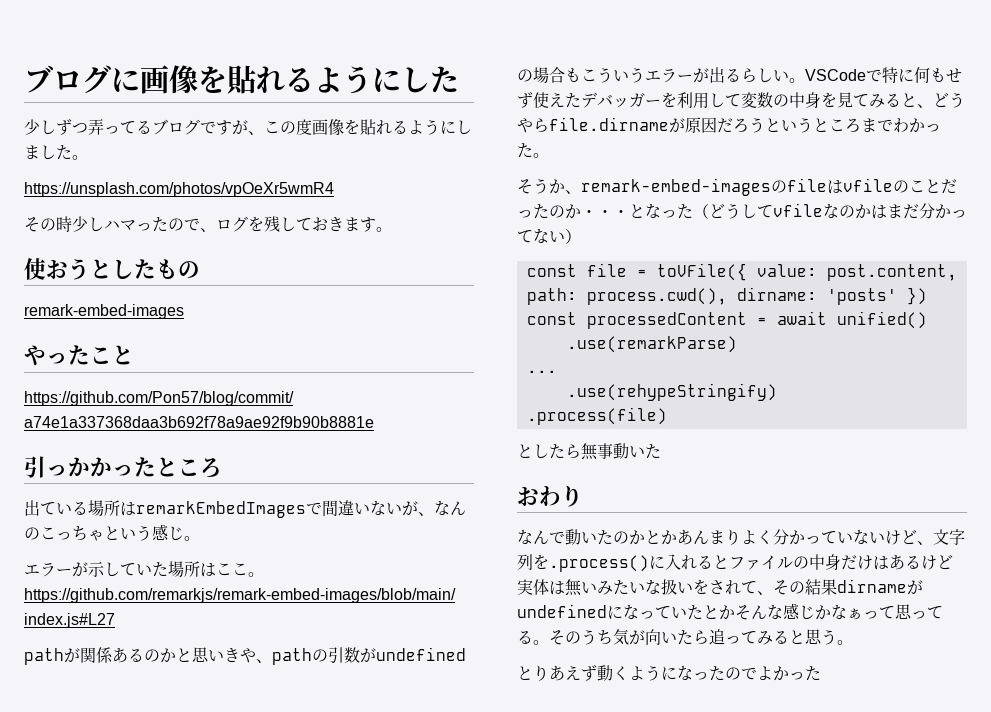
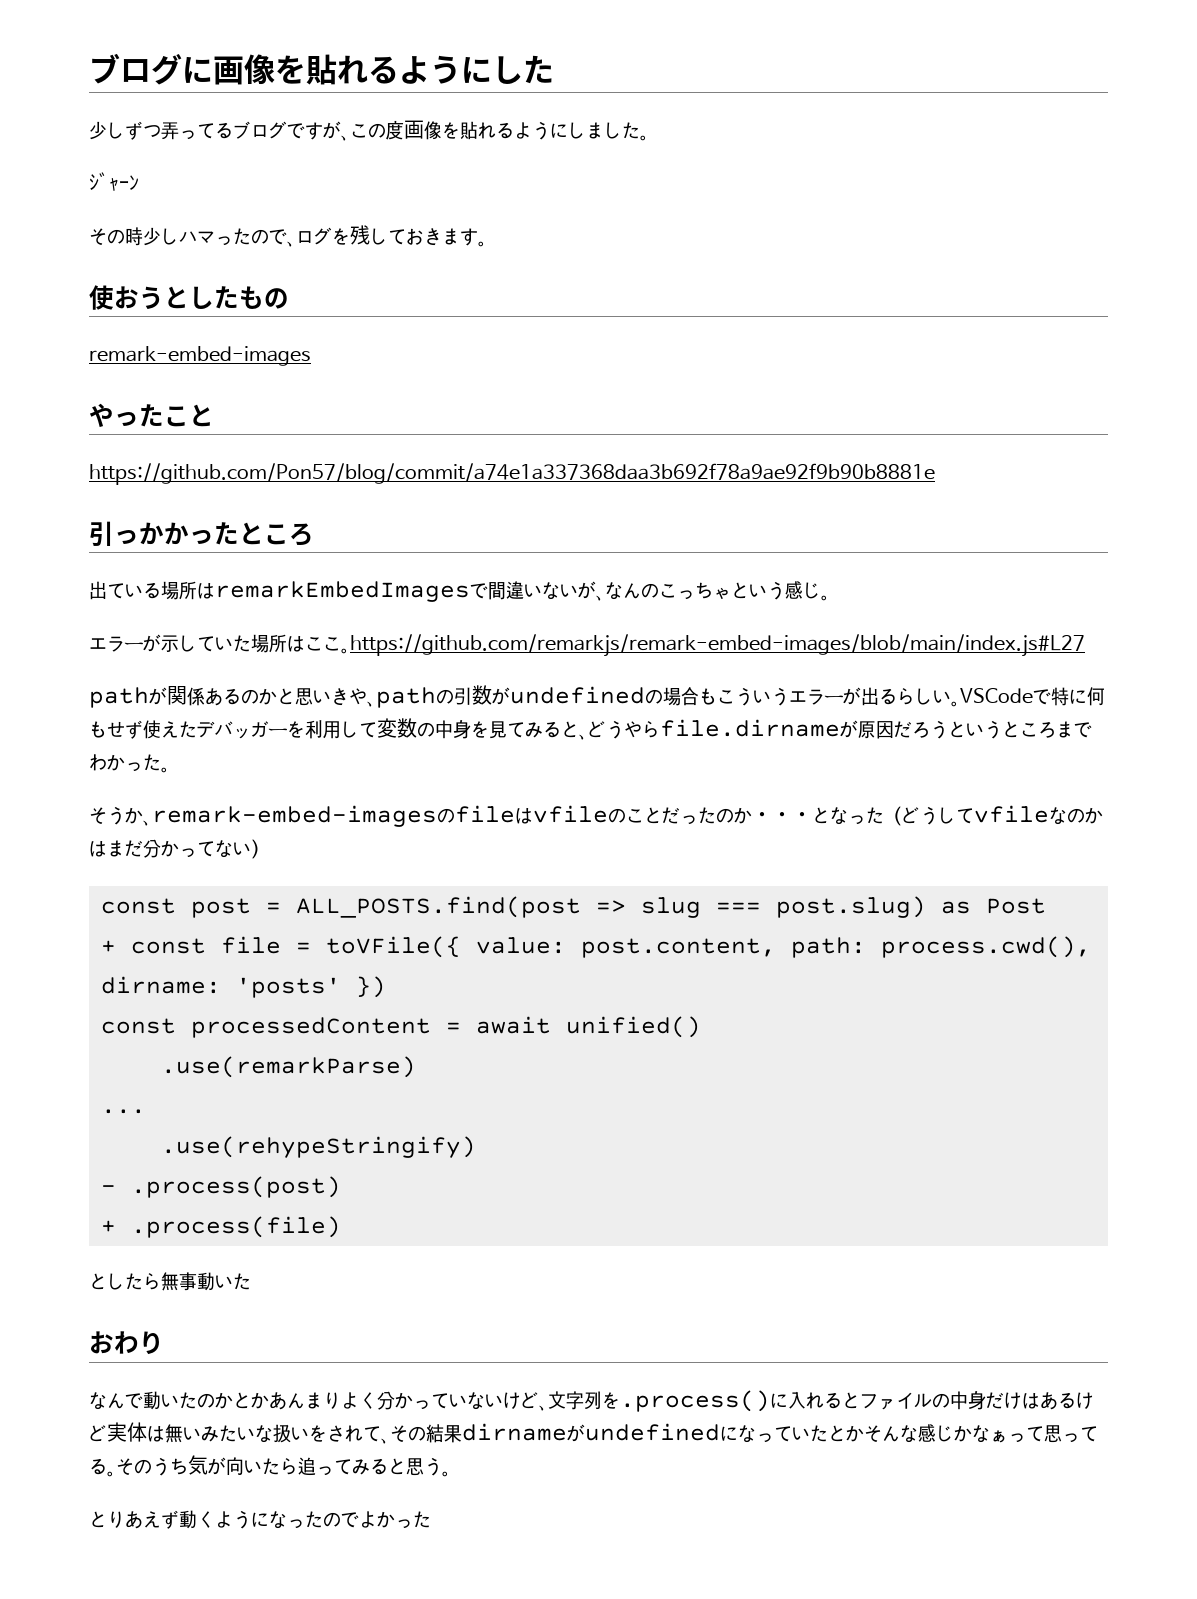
[24,182,334,197] https://unsplash.com/photos/vpOeXr5wmR4 -> [89,172,139,191] ｼﾞｬｰﾝ
(577, 270) none -> [191,896,1046,918] [101,938,206,954] post = ALL_POSTS.find(post => slug === post.slug) as Post // + const
(777, 392) none -> [101,1176,341,1198] [101,1220,116,1233] - .process(post) // +

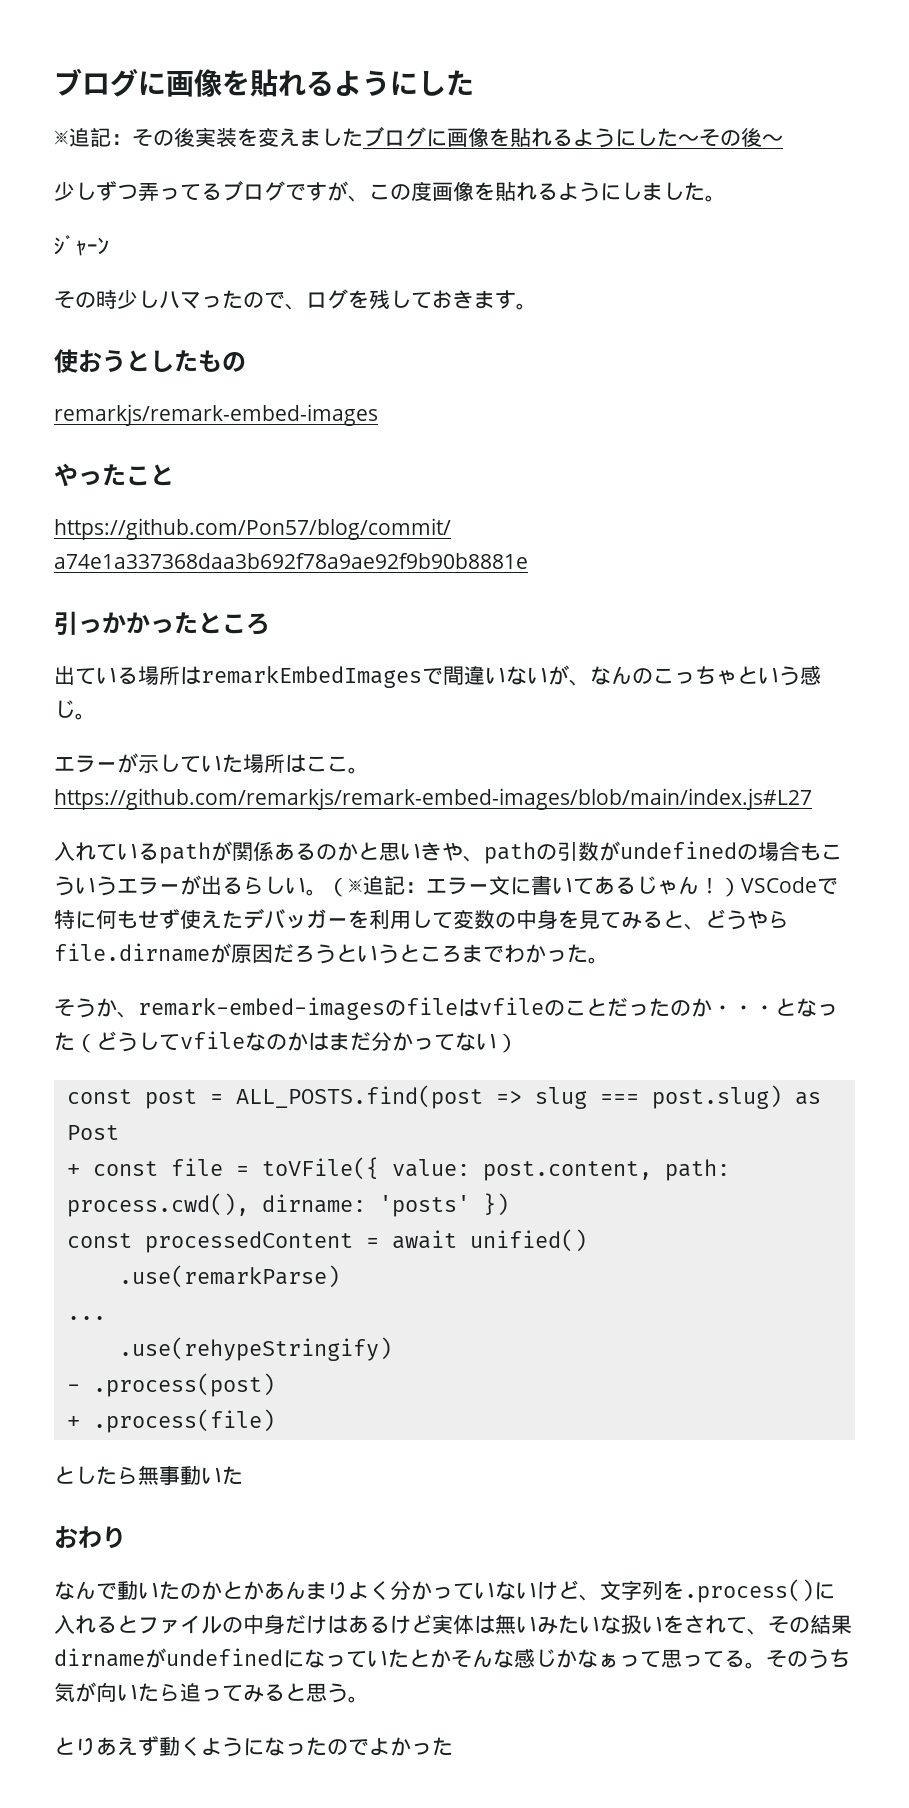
[89,53,554,85] ブログに画像を貼れるようにした -> [54,68,474,97] [54,127,783,148] ブログに画像を貼れるようにした // ※追記：その後実装を変えましたブログに画像を貼れるようにした〜その後〜
[89,346,311,366] remark-embed-images -> [54,404,378,426] remarkjs/remark-embed-images
(1085, 645) none -> [54,842,159,861] 入れている
(960, 704) none -> [327,875,741,897] （※追記：エラー文に書いてあるじゃん！）

